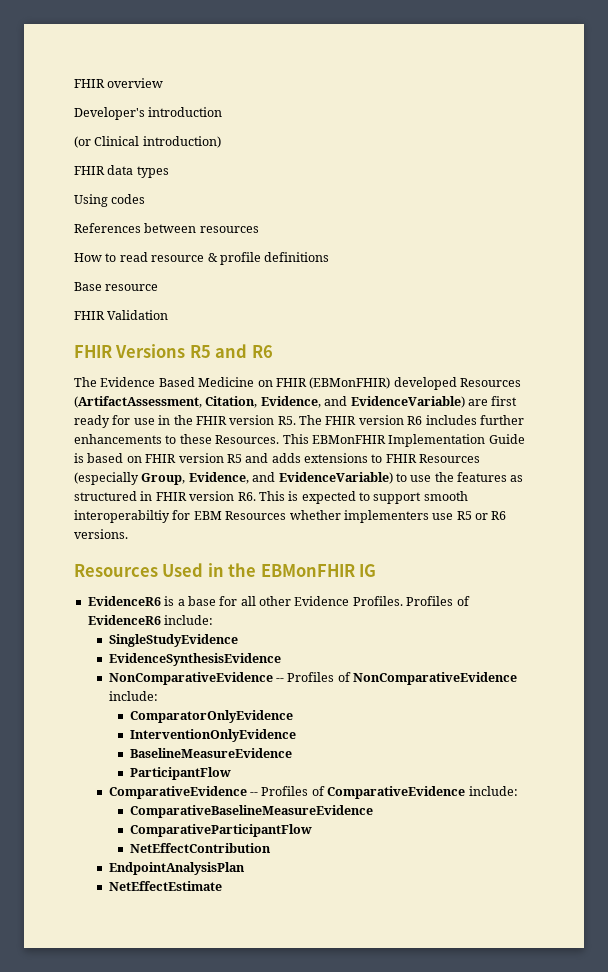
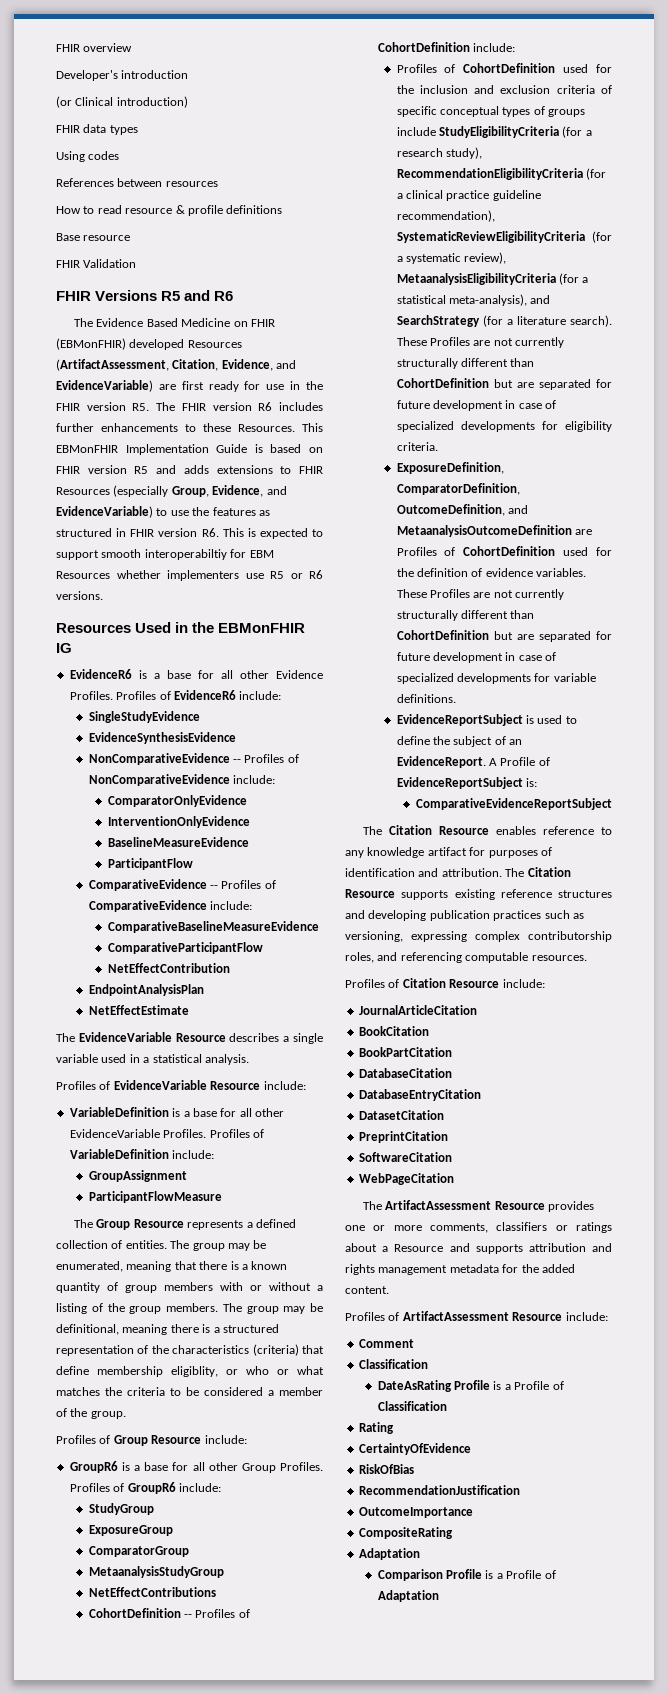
(222, 886) none -> [56,1032,323,1044] [56,1054,249,1065] [56,1080,306,1090] [69,1107,284,1117] [69,1129,264,1138] [69,1149,215,1159] [88,1170,187,1182] [88,1191,222,1203] [74,1219,296,1230] [56,1240,267,1251] [56,1261,288,1272] [56,1282,323,1293] [56,1303,323,1314] [56,1324,279,1335] [56,1344,324,1356] [56,1366,324,1377] [56,1387,323,1396] [56,1408,126,1419] [56,1435,247,1446] [69,1461,323,1473] [69,1482,221,1494] [88,1503,154,1515] [88,1525,173,1536] [88,1546,189,1557] [88,1566,224,1578] [88,1587,216,1597] [88,1608,250,1618] [377,42,516,52] [396,63,612,73] [396,85,612,94] [396,106,586,117] [396,126,592,138] [396,147,483,159] [396,168,607,180] [396,190,541,201] [396,210,495,222] [396,231,612,243] [396,252,507,264] [396,273,589,285] [396,294,551,306] [396,315,612,327] [396,337,565,348] [396,358,535,369] [396,378,612,390] [396,400,557,411] [396,421,612,432] [396,442,438,451] [396,462,504,474] [396,483,520,495] [396,504,529,516] [396,525,593,537] [396,546,612,556] [396,568,587,577] [396,589,565,600] [396,610,535,621] [396,630,612,642] [396,652,557,663] [396,673,596,684] [396,694,456,703] [396,714,577,726] [396,736,523,747] [396,756,550,768] [396,777,538,789] [415,798,612,810] [363,825,612,835] [345,847,552,858] [345,867,571,877] [345,889,612,900] [345,910,584,921] [345,931,612,942] [345,952,587,963] [345,978,545,988] [358,1005,477,1015] [358,1026,429,1036] [358,1047,452,1057] [358,1068,452,1078] [358,1089,481,1101] [358,1110,444,1120] [358,1131,448,1143] [358,1152,452,1162] [358,1173,454,1185] [363,1200,595,1212] [345,1222,612,1233] [345,1243,612,1254] [345,1264,575,1275] [345,1286,389,1294] [345,1311,608,1321] [358,1339,414,1348] [358,1359,428,1369] [377,1380,564,1392] [377,1401,447,1411] [358,1422,394,1434] [358,1443,471,1455] [358,1464,414,1474] [358,1485,520,1495] [358,1507,473,1518] [358,1527,453,1539] [358,1548,420,1560] [377,1569,556,1581] [377,1590,439,1602] // The EvidenceVariable Resource describes a single variable used in a statistical analysis. // Profiles of EvidenceVariable Resource include: // VariableDefinition is a base for all other EvidenceVariable Profiles. Profiles of VariableDefinition include: // GroupAssignment // ParticipantFlowMeasure // The Group Resource represents a defined collection of entities. The group may be enumerated, meaning that there is a known quantity of group members with or without a listing of the group members. The group may be definitional, meaning there is a structured representation of the characteristics (criteria) that define membership eligiblity, or who or what matches the criteria to be considered a member of the group. // Profiles of Group Resource include: // GroupR6 is a base for all other Group Profiles. Profiles of GroupR6 include: // StudyGroup // ExposureGroup // ComparatorGroup // MetaanalysisStudyGroup // NetEffectContributions // CohortDefinition -- Profiles of CohortDefinition include: // Profiles of CohortDefinition used for the inclusion and exclusion criteria of specific conceptual types of groups include StudyEligibilityCriteria (for a research study), RecommendationEligibilityCriteria (for a clinical practice guideline recommendation), SystematicReviewEligibilityCriteria (for a systematic review), MetaanalysisEligibilityCriteria (for a statistical meta-analysis), and SearchStrategy (for a literature search). These Profiles are not currently structurally different than CohortDefinition but are separated for future development in case of specialized developments for eligibility criteria. // ExposureDefinition, ComparatorDefinition, OutcomeDefinition, and MetaanalysisOutcomeDefinition are Profiles of CohortDefinition used for the definition of evidence variables. These Profiles are not currently structurally different than CohortDefinition but are separated for future development in case of specialized developments for variable definitions. // EvidenceReportSubject is used to define the subject of an EvidenceReport. A Profile of EvidenceReportSubject is: // ComparativeEvidenceReportSubject // The Citation Resource enables reference to any knowledge artifact for purposes of identification and attribution. The Citation Resource supports existing reference structures and developing publication practices such as versioning, expressing complex contributorship roles, and referencing computable resources. // Profiles of Citation Resource include: // JournalArticleCitation // BookCitation // BookPartCitation // DatabaseCitation // DatabaseEntryCitation // DatasetCitation // PreprintCitation // SoftwareCitation // WebPageCitation // The ArtifactAssessment Resource provides one or more comments, classifiers or ratings about a Resource and supports attribution and rights management metadata for the added content. // Profiles of ArtifactAssessment Resource include: // Comment // Classification // DateAsRating Profile is a Profile of Classification // Rating // CertaintyOfEvidence // RiskOfBias // RecommendationJustification // OutcomeImportance // CompositeRating // Adaptation // Comparison Profile is a Profile of Adaptation

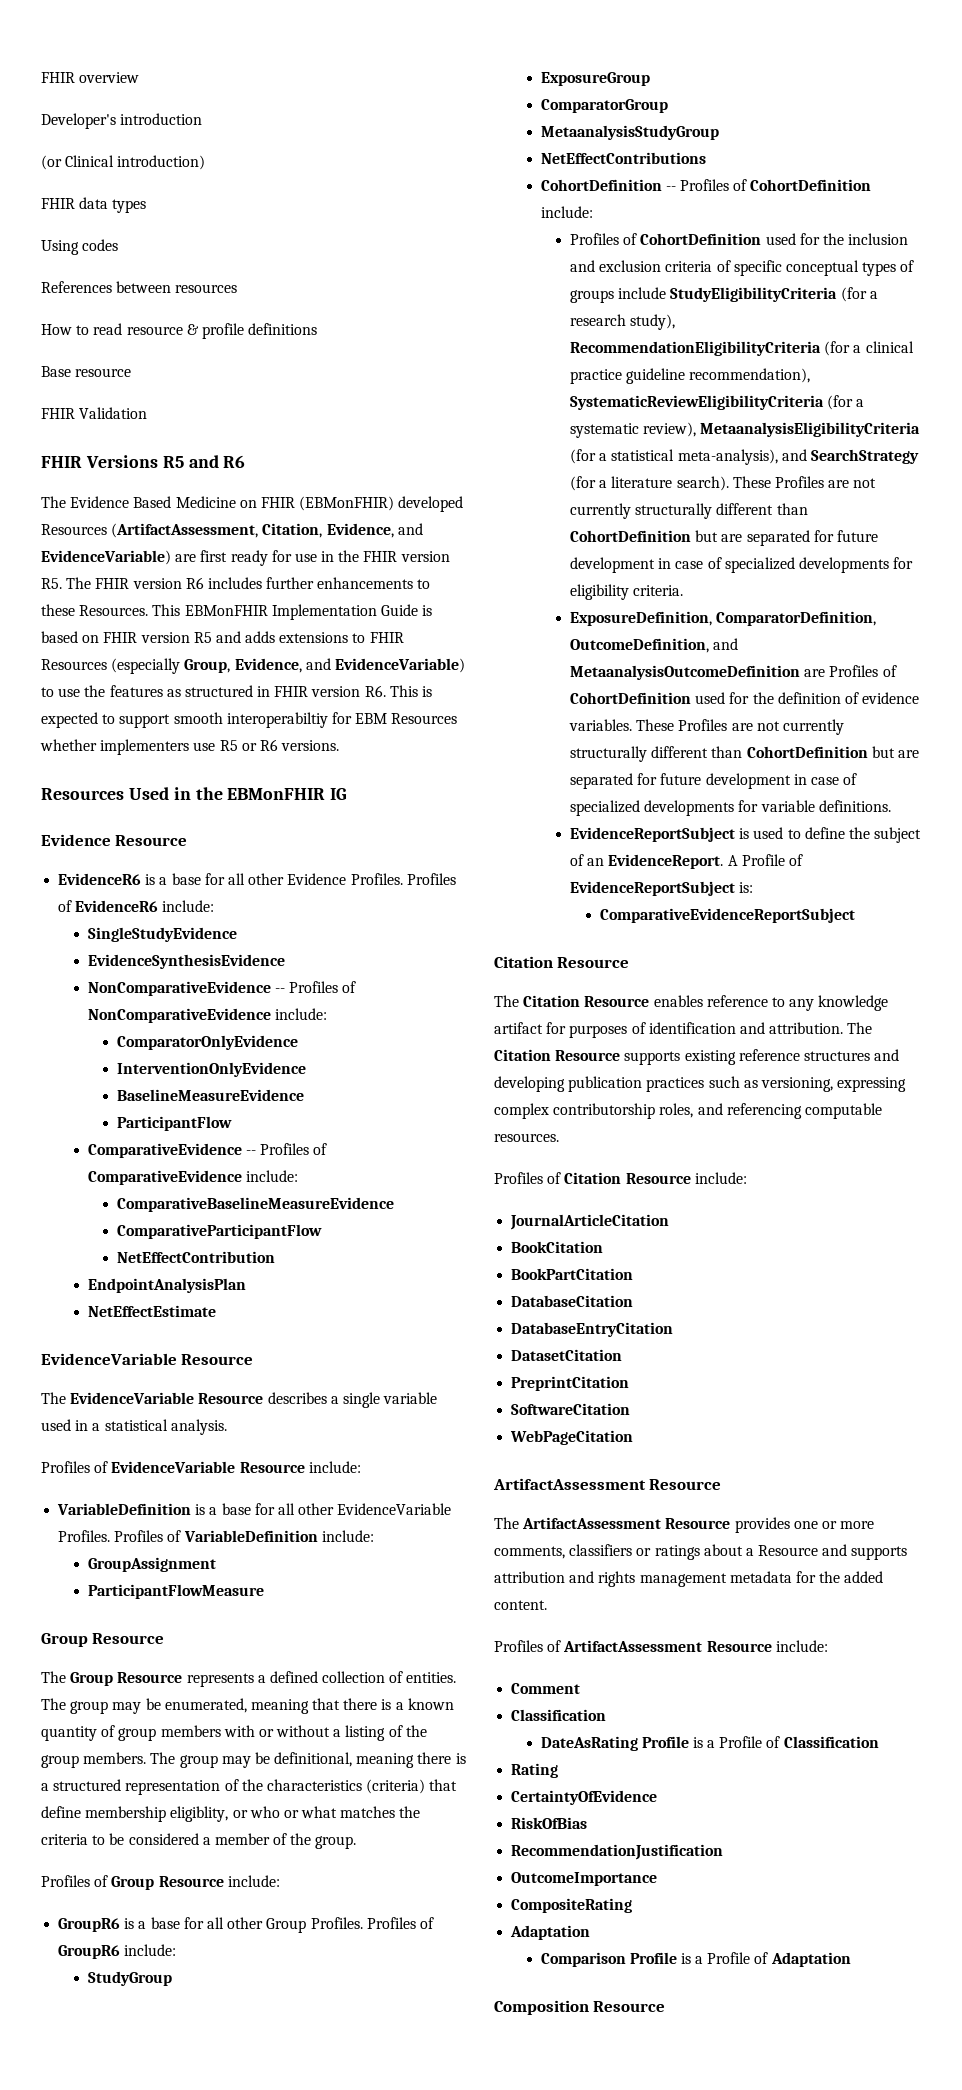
(72, 648) none -> [41,834,188,846] // Evidence Resource
(189, 1010) none -> [41,1353,254,1365] // EvidenceVariable Resource
(222, 1197) none -> [41,1633,165,1647] // Group Resource
(612, 804) none -> [494,956,630,968] // Citation Resource
(454, 1179) none -> [493,1478,722,1490] // ArtifactAssessment Resource
(439, 1596) none -> [494,2000,666,2015] // Composition Resource

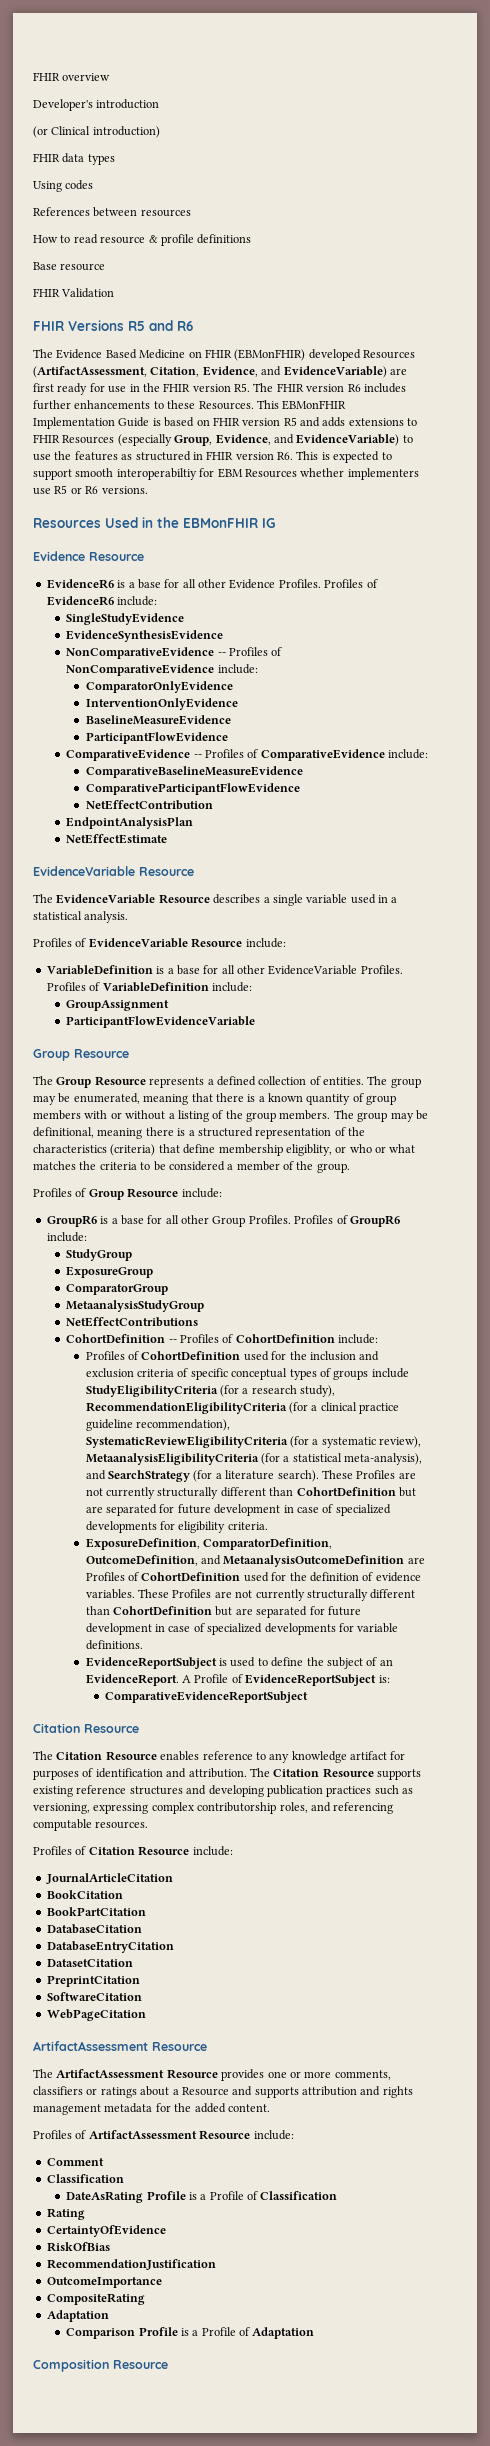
[117,1116,233,1131] ParticipantFlow -> [85,732,228,744] ParticipantFlowEvidence
[117,1224,323,1239] ComparativeParticipantFlow -> [85,783,300,795] ComparativeParticipantFlowEvidence
[87,1584,264,1599] ParticipantFlowMeasure -> [66,1016,256,1028] ParticipantFlowEvidenceVariable

